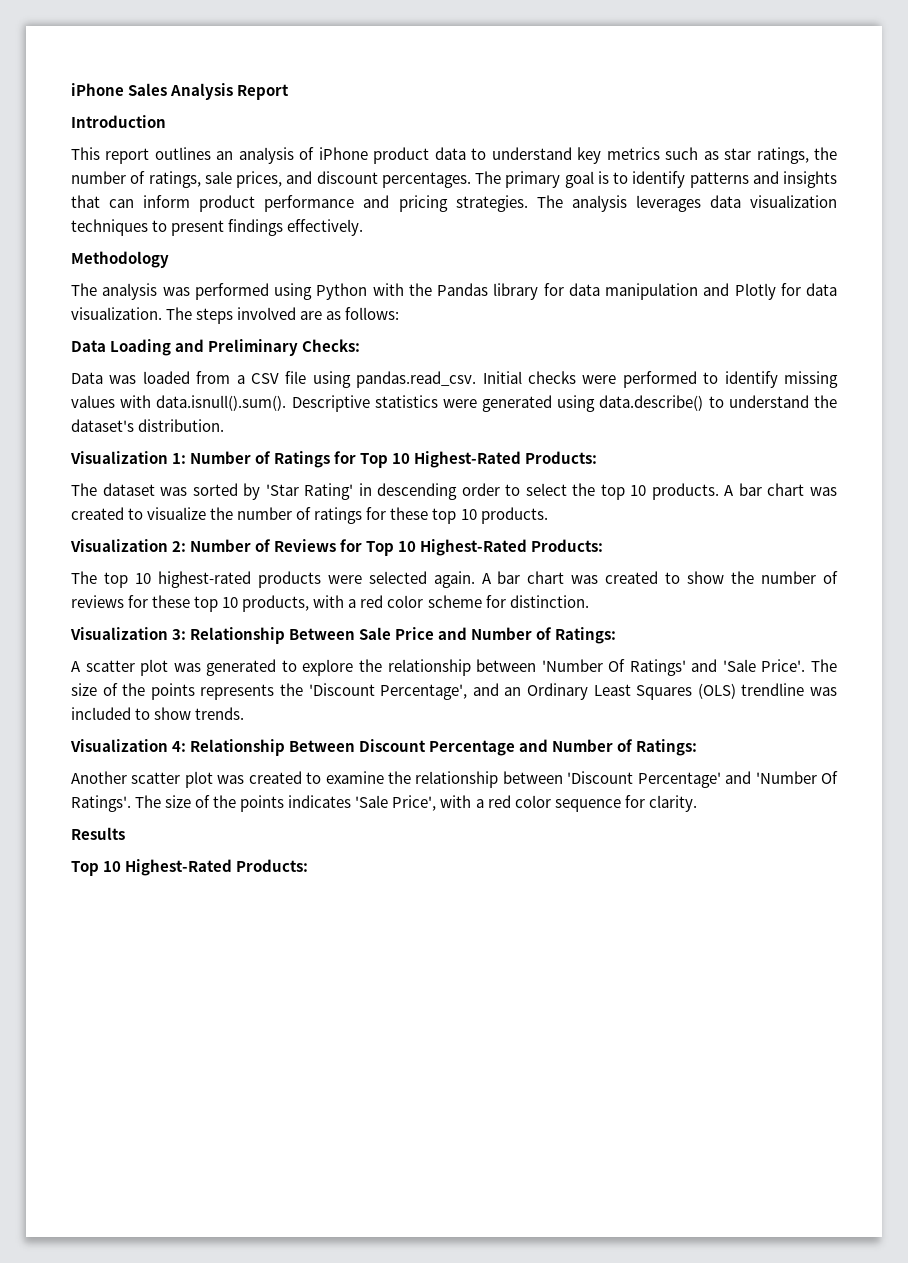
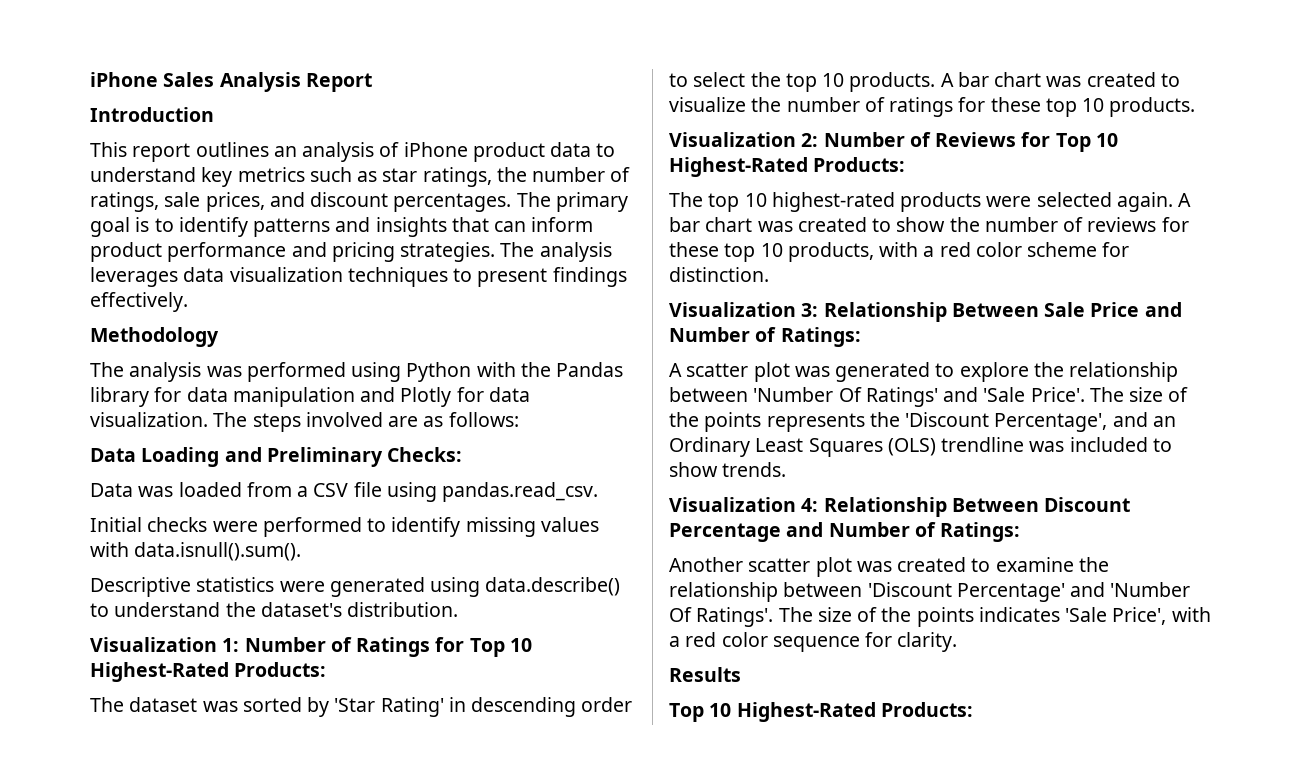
(477, 379) none -> (599, 492) //
(287, 403) none -> (302, 551) //

